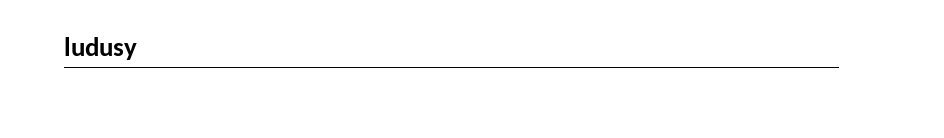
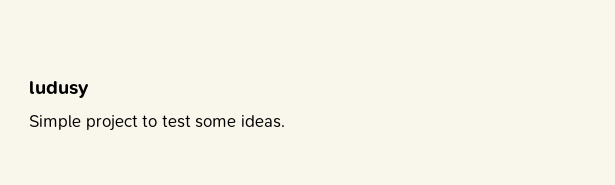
(137, 48) none -> [29,115,285,131] // Simple project to test some ideas.

